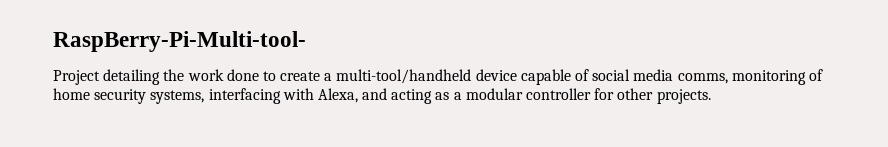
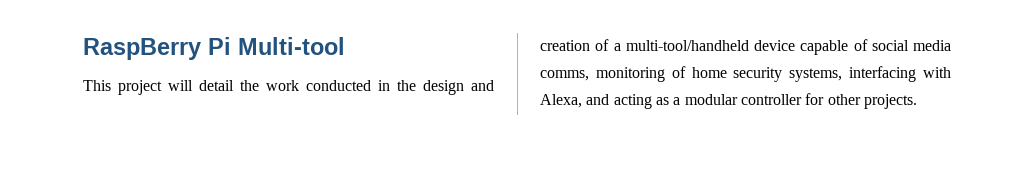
[53,31,306,52] [53,69,321,85] RaspBerry-Pi-Multi-tool- // Project detailing the work done to create -> [83,37,345,60] [83,80,494,95] [540,39,610,51] RaspBerry Pi Multi-tool // This project will detail the work conducted in the design and creation of

